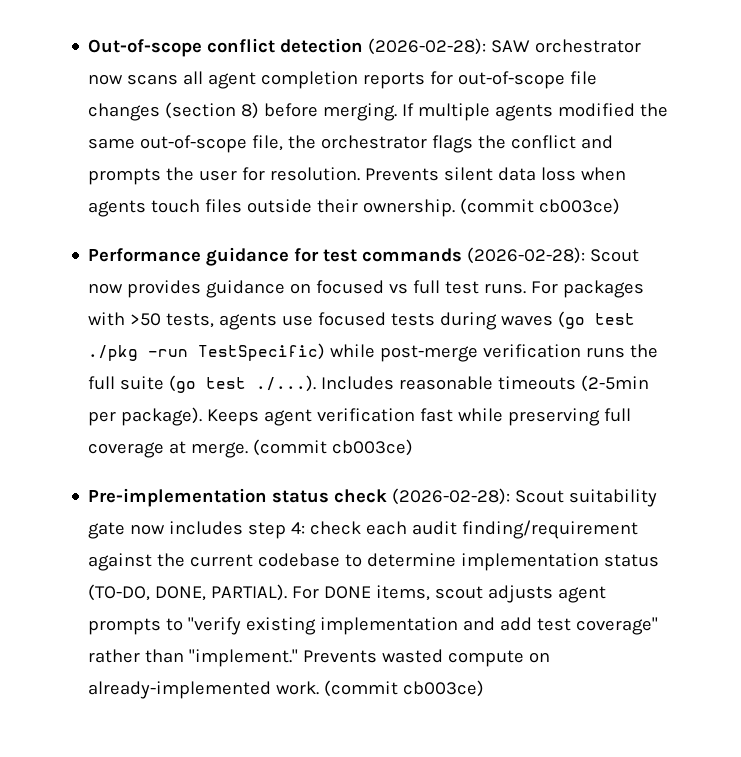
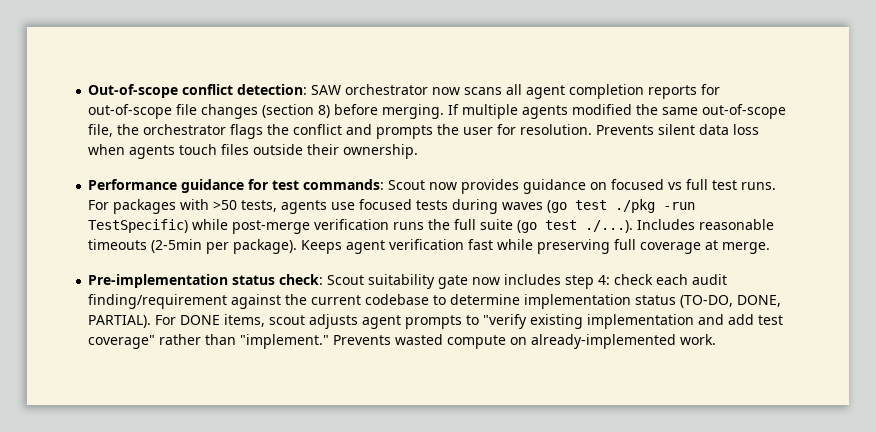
[280,38,487,55] detection (2026-02-28): -> [237,84,308,95] detection:
[460,198,621,215] (commit cb003ce) -> (419, 151) none
[362,247,586,264] commands (2026-02-28): -> [303,179,385,190] commands:
[253,439,414,456] (commit cb003ce) -> (771, 248) none
[334,488,511,505] check (2026-02-28): -> [279,274,324,285] check:
[324,680,485,697] (commit cb003ce) -> (717, 339) none

